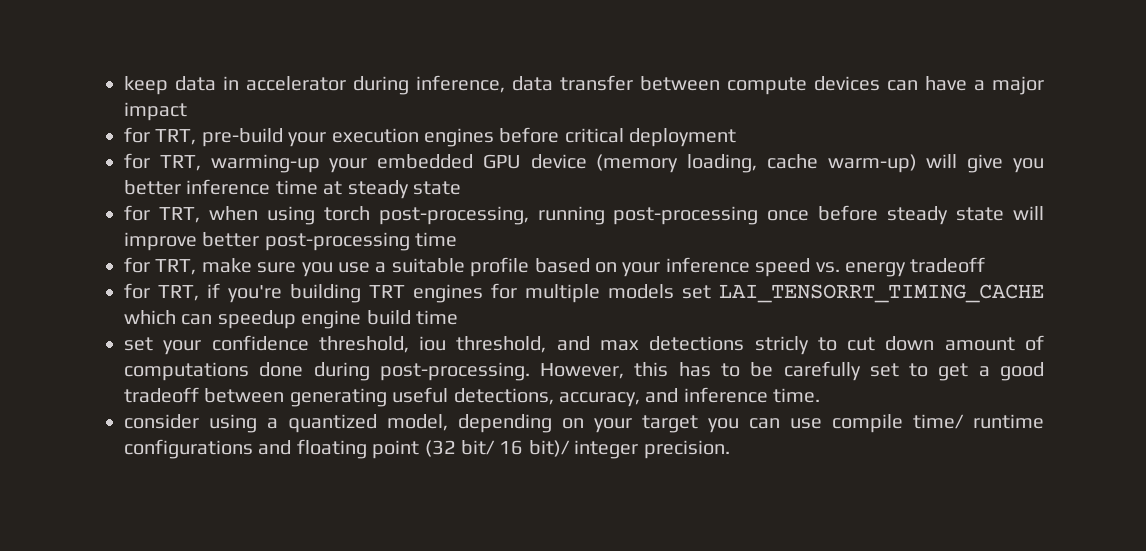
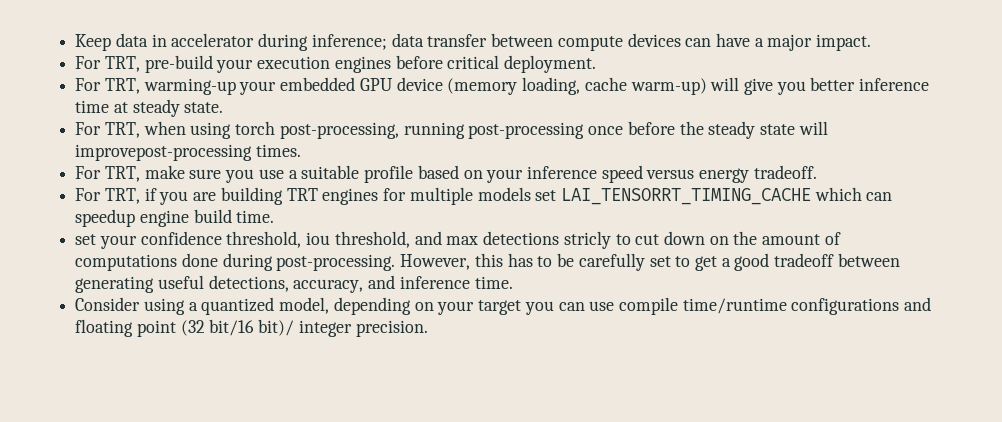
[124,76,168,95] keep -> [75,34,112,51] Keep
[416,75,505,93] inference, -> [311,34,387,50] inference;
[124,102,187,121] [124,127,150,143] impact // for -> [816,34,872,51] [75,56,102,69] impact. // For
[629,128,737,147] [124,153,150,169] deployment // for -> [504,55,597,73] [75,78,102,91] deployment. // For
[413,181,461,195] [124,205,150,221] state // for -> [184,102,224,113] [75,122,102,135] state. // For
(879, 213) none -> [679,121,704,135] the
[124,232,458,251] [124,257,150,273] improve better post-processing time // for -> [75,144,301,161] [75,166,102,179] improvepost-processing times. // For
[815,257,986,277] [124,283,282,303] vs. energy tradeoff // for TRT, if you're -> [646,165,817,183] [75,188,217,205] versus energy tradeoff. // For TRT, if you are
[416,310,458,325] time -> [236,210,275,223] time.
(935, 343) none -> [709,231,758,245] on the
[124,414,199,429] consider -> [75,297,141,311] Consider
[913,414,1044,429] time/ runtime -> [682,298,787,314] time/runtime
[460,440,524,455] bit/ 16 -> [209,319,255,336] bit/16

